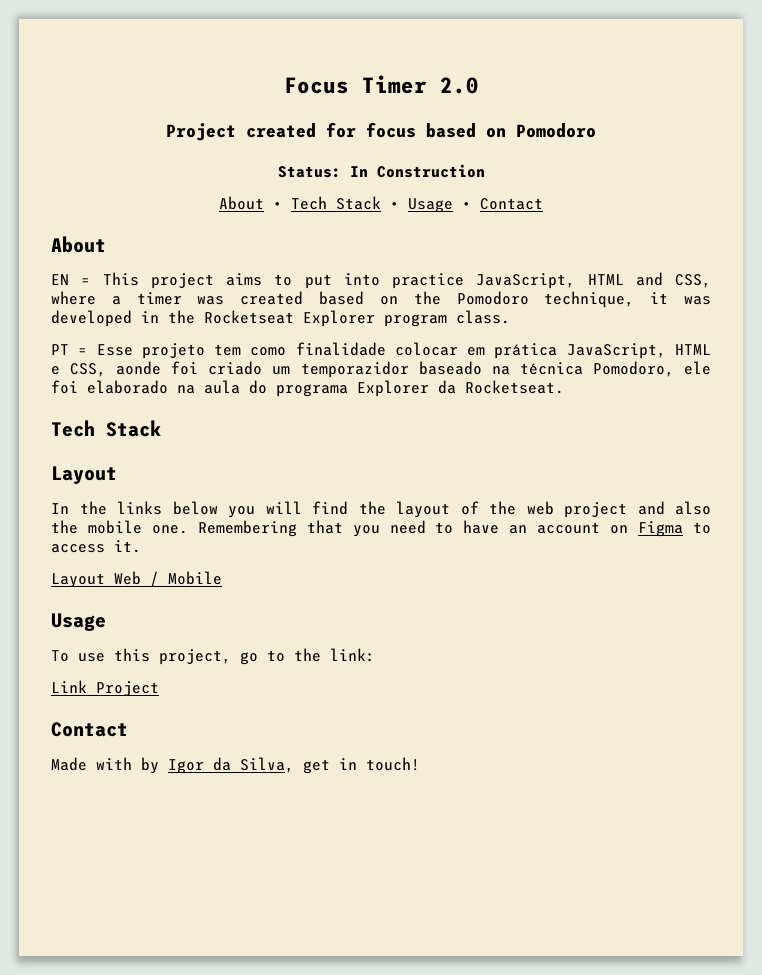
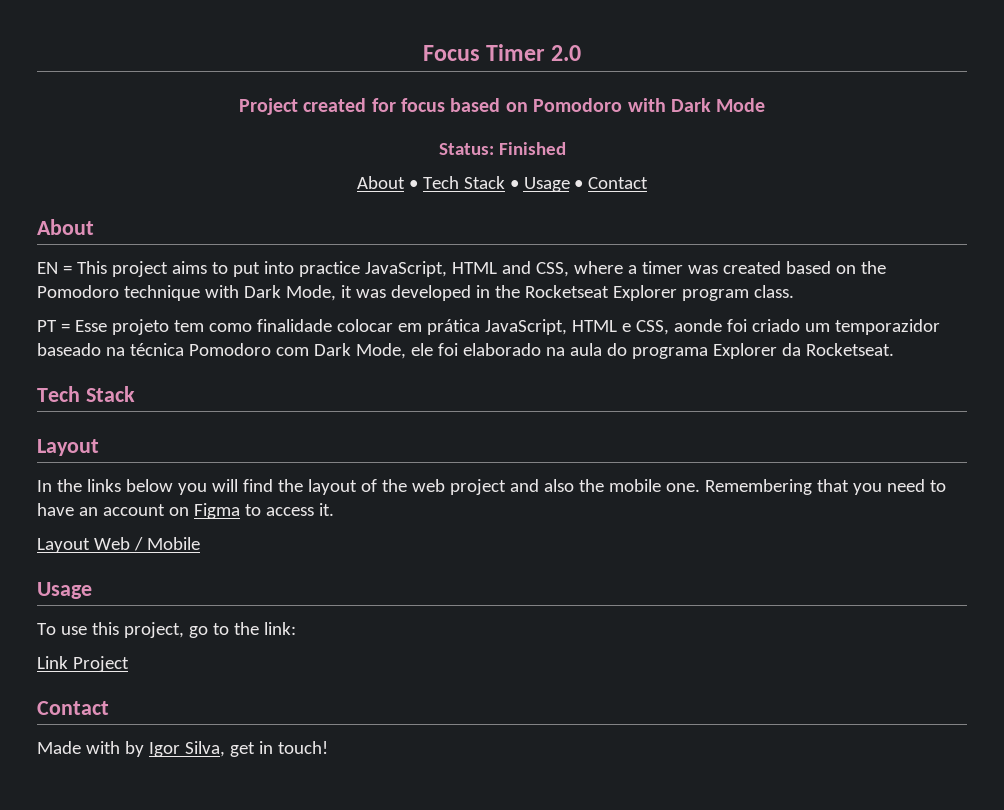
(596, 130) none -> [627,98,766,112] with Dark Mode
[349,164,485,178] In Construction -> [498,142,566,155] Finished
[544,291,635,308] technique, -> [123,285,336,301] technique with Dark Mode,
[592,361,674,377] Pomodoro, -> [188,343,406,359] Pomodoro com Dark Mode,
[213,757,231,771] da -> (180, 749) none

